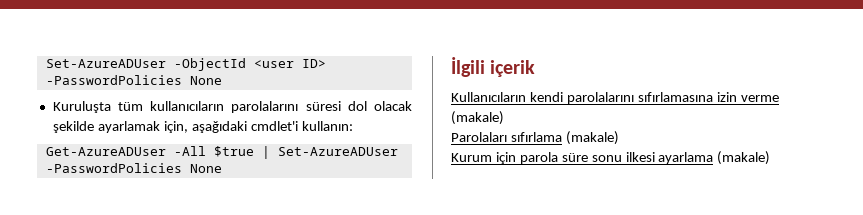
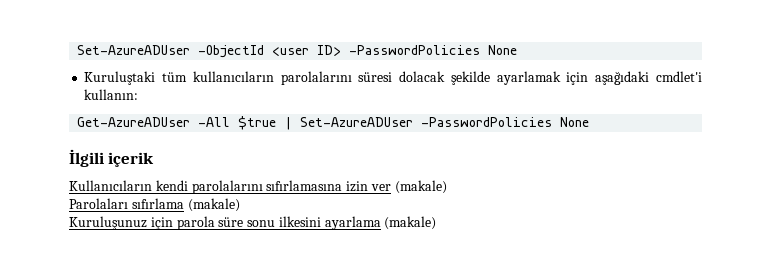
[52,101,111,113] Kuruluşta -> [84,71,156,85] Kuruluştaki
[347,101,413,111] dol olacak -> [399,71,446,82] dolacak
[163,121,188,133] için, -> [566,72,589,85] için
[740,95,779,102] verme -> [370,184,391,191] ver
[451,153,492,162] Kurum -> [69,216,147,230] Kuruluşunuz
[625,152,655,162] ilkesi -> [278,216,321,227] ilkesini

